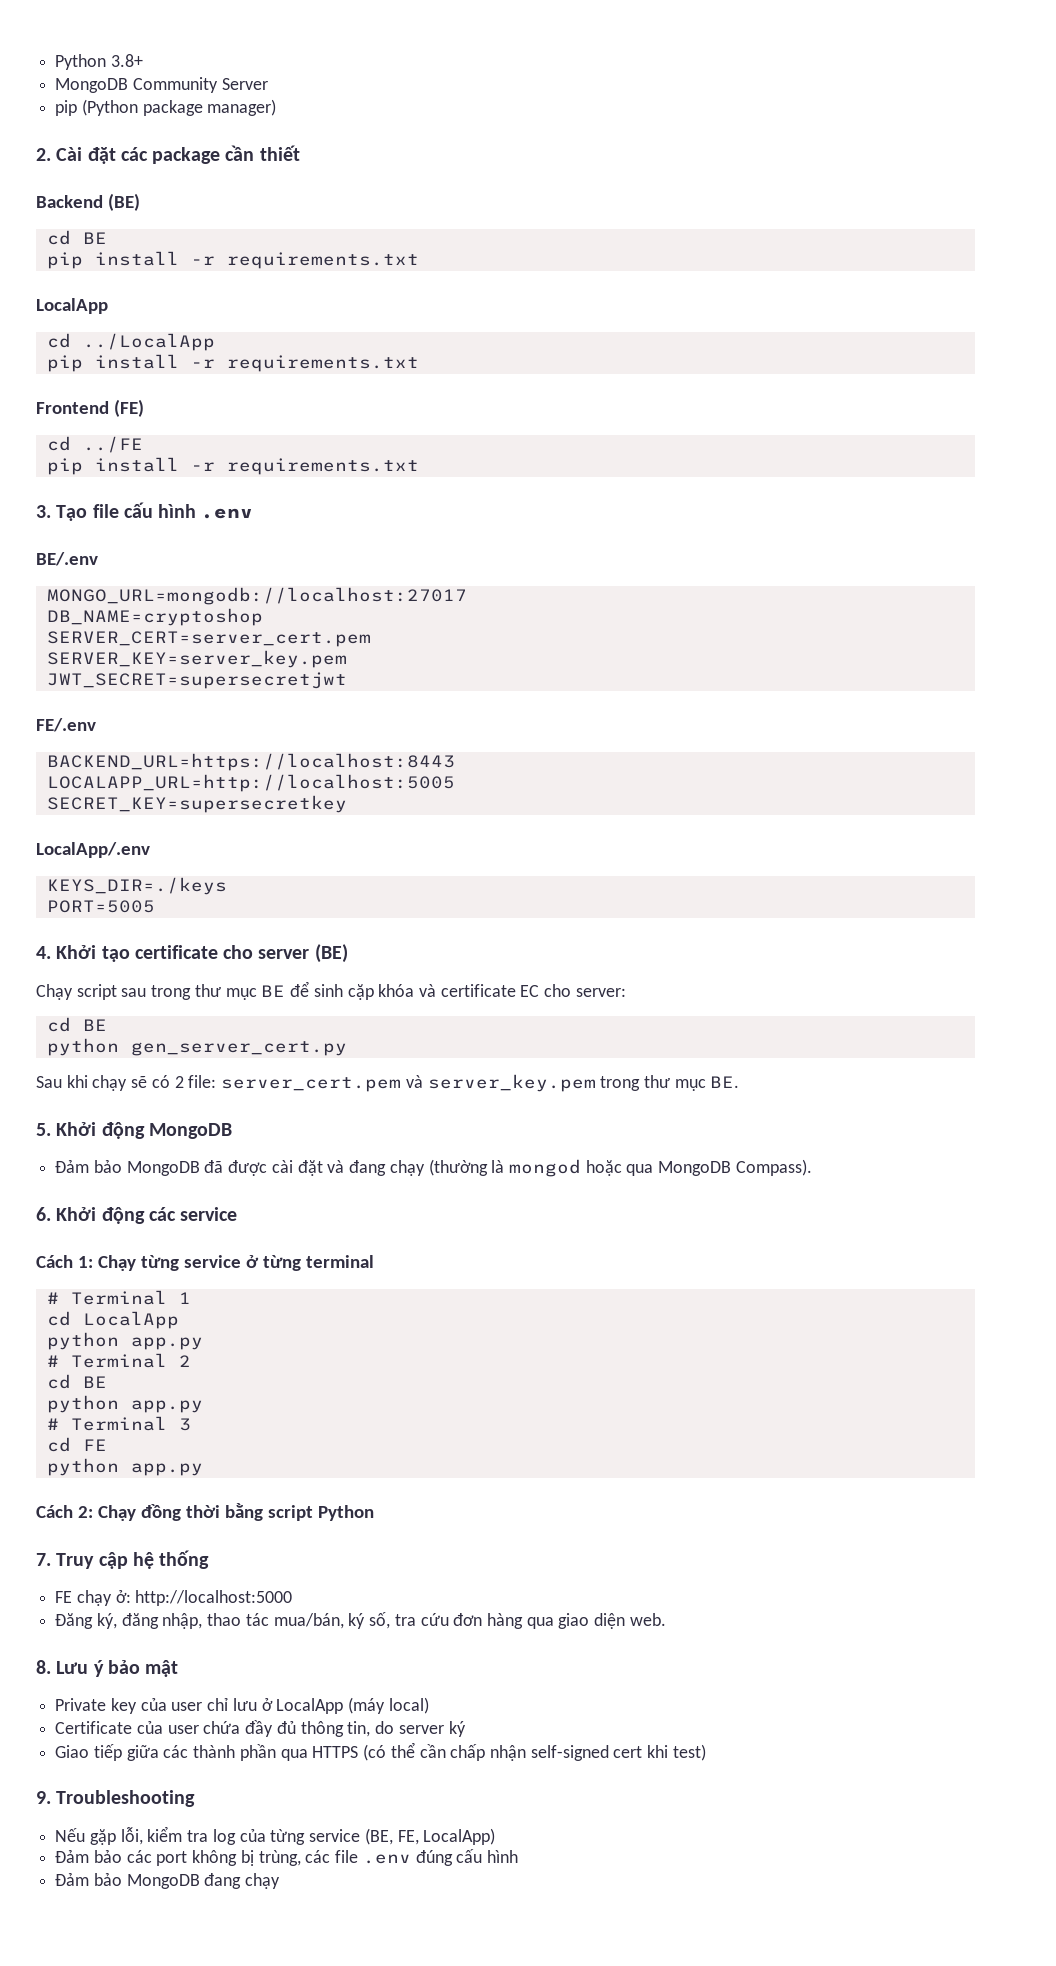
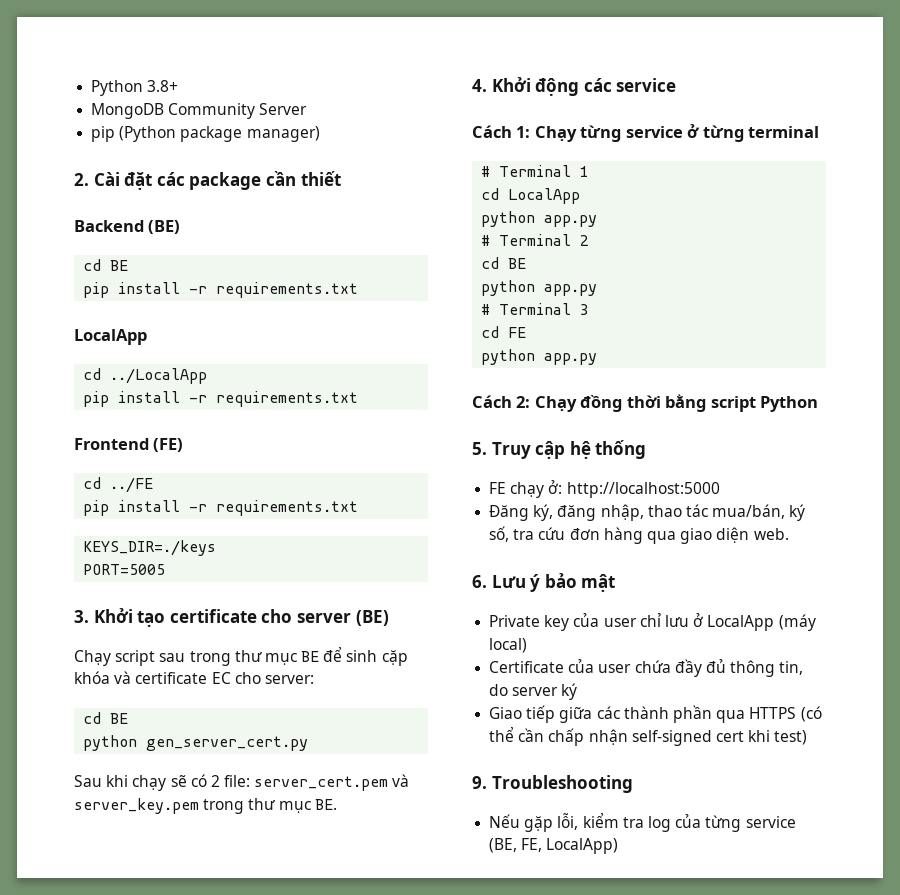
[36,502,254,521] [36,552,98,566] [46,587,467,605] [46,608,263,626] [46,631,371,647] [46,650,347,668] [46,672,347,689] [36,718,96,732] [46,753,455,771] [46,774,455,792] [46,795,347,813] [36,842,150,858] // 3. Tạo file cấu hình .env // BE/.env // MONGO_URL=mongodb://localhost:27017 // DB_NAME=cryptoshop // SERVER_CERT=server_cert.pem // SERVER_KEY=server_key.pem // JWT_SECRET=supersecretjwt // FE/.env // BACKEND_URL=https://localhost:8443 // LOCALAPP_URL=http://localhost:5005 // SECRET_KEY=supersecretkey // LocalApp/.env -> (359, 508) none
[36,946,51,959] 4. -> [74,610,89,623] 3.
[36,1122,232,1139] [55,1159,812,1177] [36,1207,51,1221] 5. Khởi động MongoDB // Đảm bảo MongoDB đã được cài đặt và đang chạy (thường là mongod hoặc qua MongoDB Compass). // 6. -> [472,79,487,92] 4.
[36,1553,51,1566] 7. -> [472,442,487,455] 5.
[36,1660,51,1674] 8. -> [472,575,487,588] 6.
[55,1849,518,1866] [55,1873,281,1889] // Đảm bảo các port không bị trùng, các file .env đúng cấu hình // Đảm bảo MongoDB đang chạy -> (619, 846) none

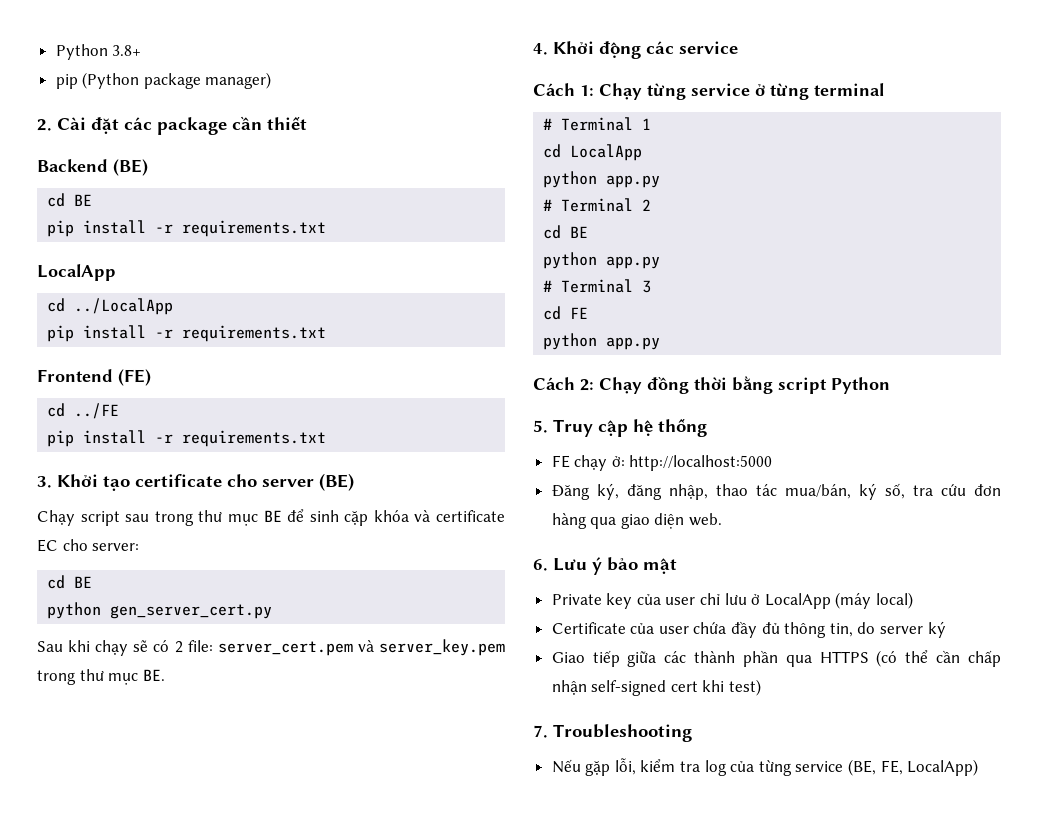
[91,103,308,119] // MongoDB Community Server -> (142, 50) none
[83,540,217,556] [83,564,166,575] // KEYS_DIR=./keys // PORT=5005 -> (327, 438) none
[472,776,487,789] 9. -> [533,725,548,738] 7.

